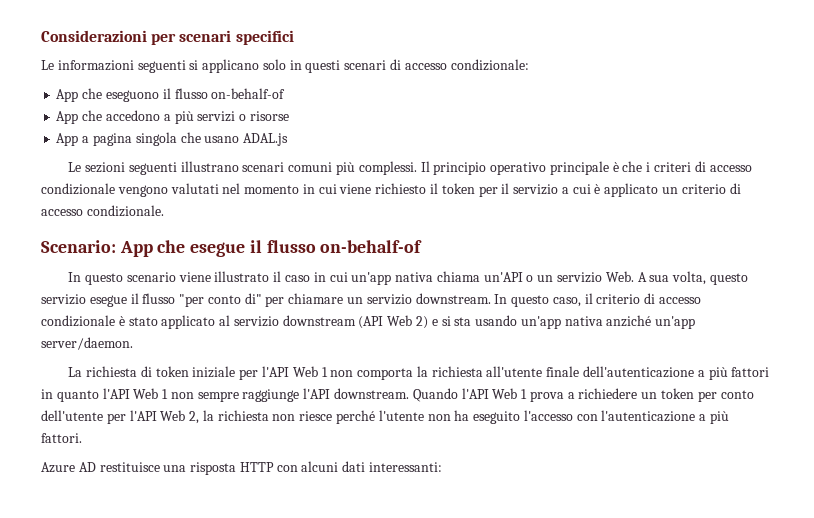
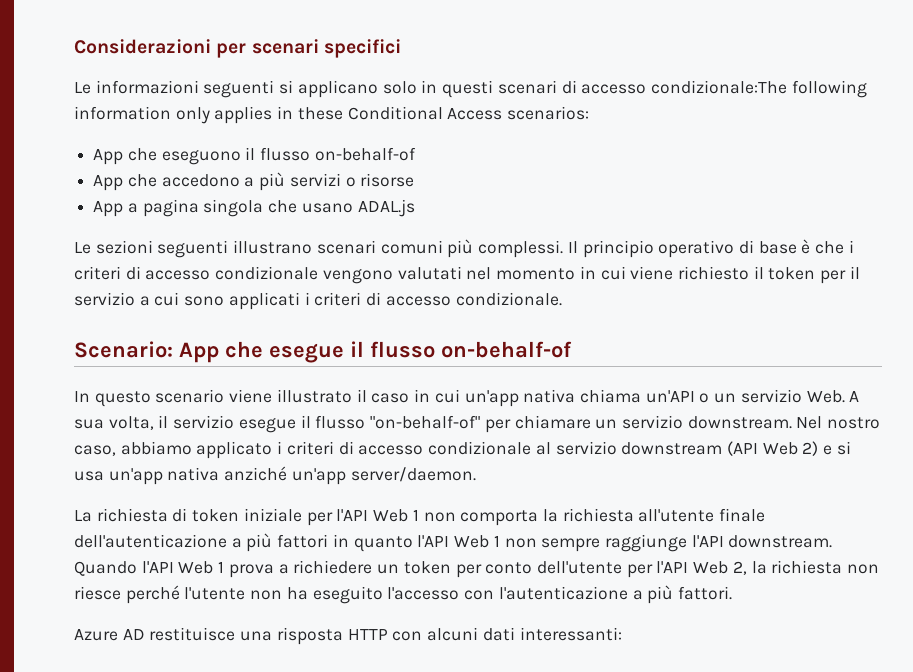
[450,59,529,71] condizionale: -> [650,80,867,98] [74,106,590,124] condizionale:The following information only applies in these Conditional Access scenarios:
[549,161,609,175] principale -> [738,240,797,254] di base
[594,183,726,197] è applicato un criterio -> [184,292,362,310] sono applicati i criteri
[709,273,748,285] questo -> [158,415,169,428] il
[179,293,262,307] "per conto di" -> [370,415,481,429] "on-behalf-of"
[494,293,702,307] [41,315,216,329] In questo caso, il criterio di accesso condizionale è stato applicato -> [796,416,881,429] [74,441,532,459] Nel nostro caso, abbiamo applicato i criteri di accesso condizionale
[454,315,518,326] sta usando -> [74,471,104,481] usa

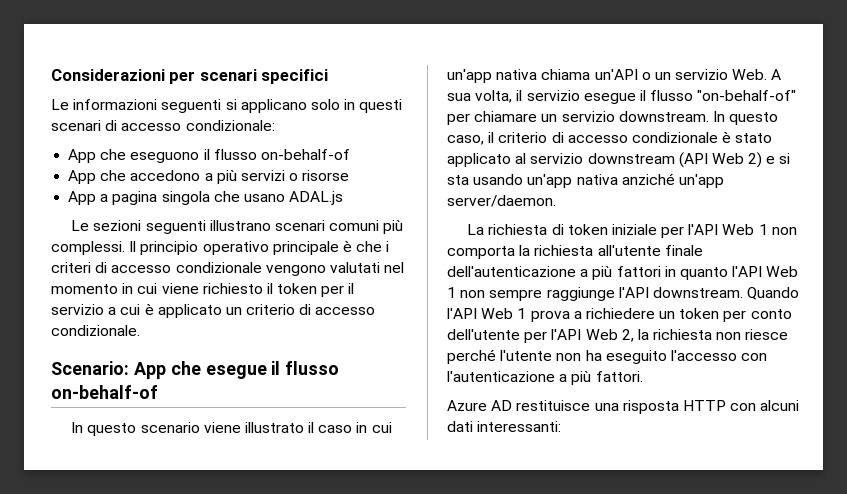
[650,80,867,98] [74,106,590,124] condizionale:The following information only applies in these Conditional Access scenarios: -> [185,120,275,131] condizionale:
[738,240,797,254] di base -> [272,241,339,255] principale
[184,292,362,310] sono applicati i criteri -> [144,303,296,318] è applicato un criterio
[796,416,881,429] [74,441,532,459] Nel nostro caso, abbiamo applicato i criteri di accesso condizionale -> [712,111,779,125] [447,131,773,145] [447,153,511,167] In questo caso, il criterio di accesso condizionale è stato applicato
[74,471,104,481] usa -> [447,174,524,185] sta usando

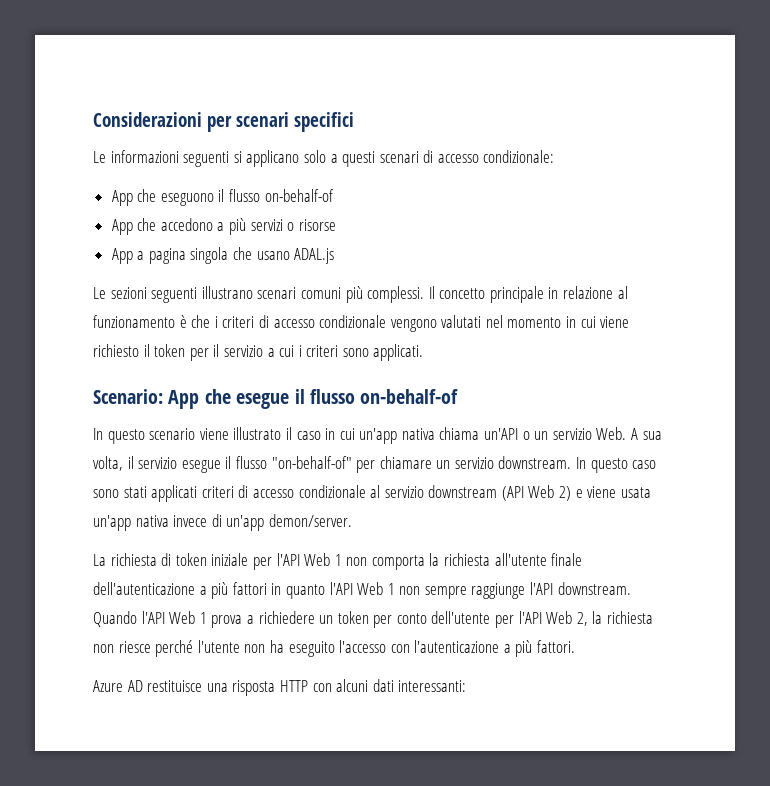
[344,99,356,110] in -> [330,154,338,163] a
[140,241,339,255] principio operativo principale -> [439,286,628,303] [93,315,175,328] concetto principale in relazione al funzionamento
[144,303,376,318] [51,325,140,336] è applicato un criterio di accesso condizionale. -> [298,344,424,361] i criteri sono applicati.
[447,131,773,145] [447,153,511,167] caso, il criterio di accesso condizionale è stato applicato -> [632,460,657,469] [93,485,366,502] caso sono stati applicati criteri di accesso condizionale
[779,153,791,164] [447,173,724,188] [447,195,556,207] si sta usando un'app nativa anziché un'app server/daemon. -> [587,486,651,498] [93,514,352,531] viene usata un'app nativa invece di un'app demon/server.

